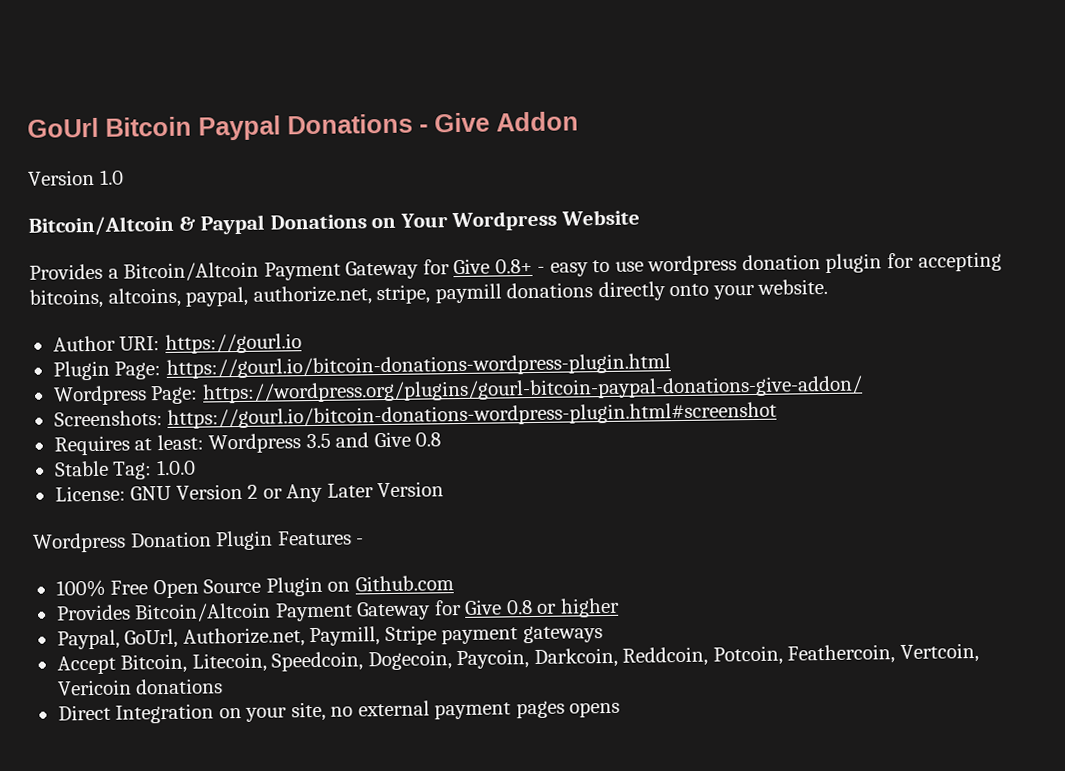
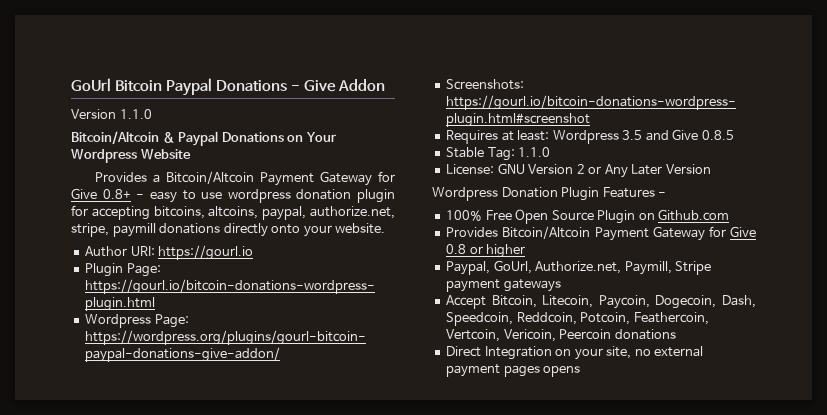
[99,169,124,185] 1.0 -> [119,109,152,119] 1.1.0
[415,432,442,447] 0.8 -> [701,130,734,140] 0.8.5
[155,459,196,476] 1.0.0 -> [518,147,551,157] 1.1.0
[271,647,618,672] Speedcoin, Dogecoin, Paycoin, Darkcoin, -> [598,295,756,309] [446,312,514,326] Paycoin, Dogecoin, Dash, Speedcoin,
[56,679,132,696] Vericoin -> [503,329,612,342] Vericoin, Peercoin

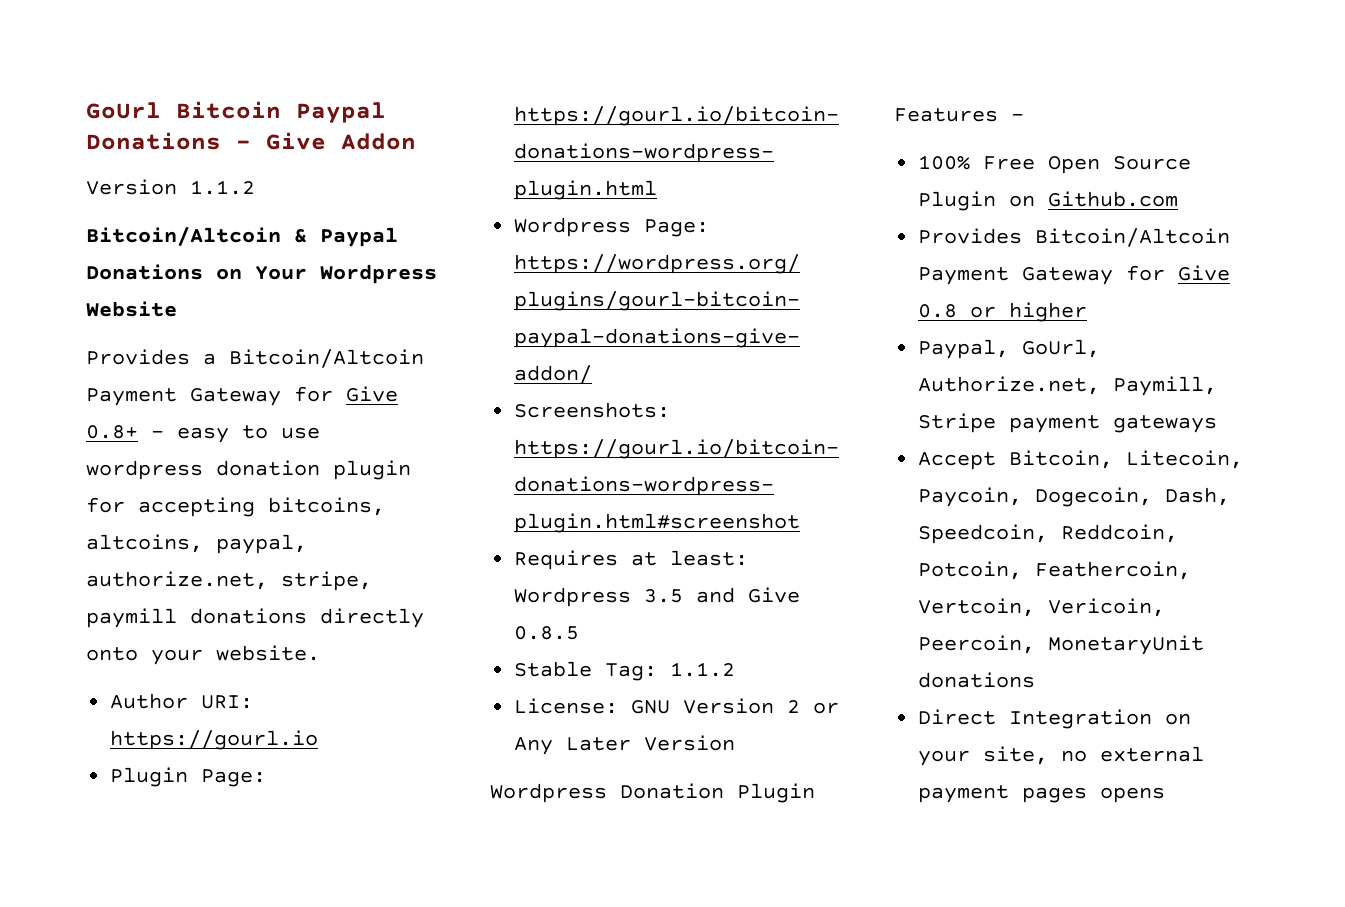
[119,109,152,119] 1.1.0 -> [190,180,255,195] 1.1.2
[518,147,551,157] 1.1.0 -> [670,662,736,677] 1.1.2
[559,329,612,340] Peercoin -> [918,635,1205,655] Peercoin, MonetaryUnit

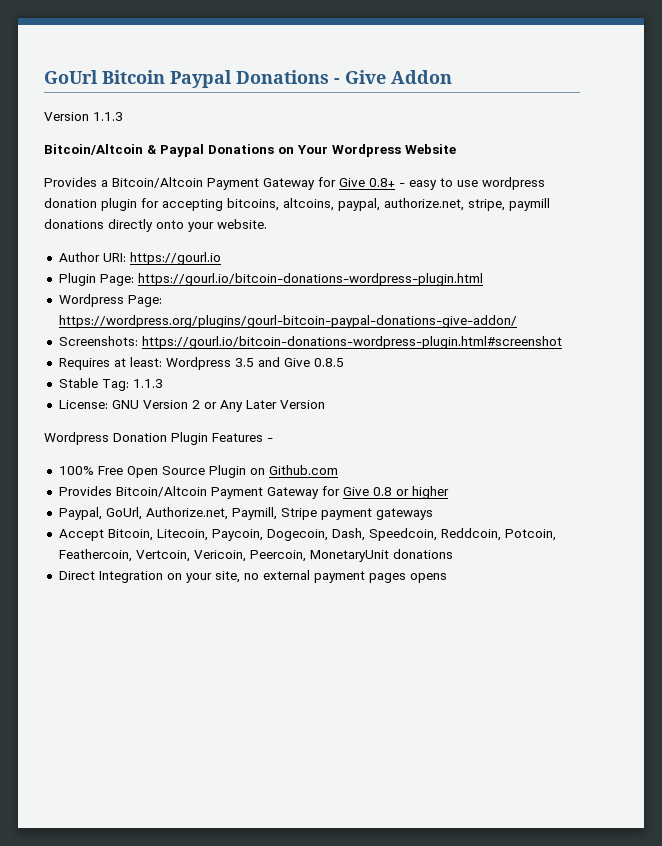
[190,180,255,195] 1.1.2 -> [93,112,123,121] 1.1.3
[670,662,736,677] 1.1.2 -> [132,379,163,388] 1.1.3

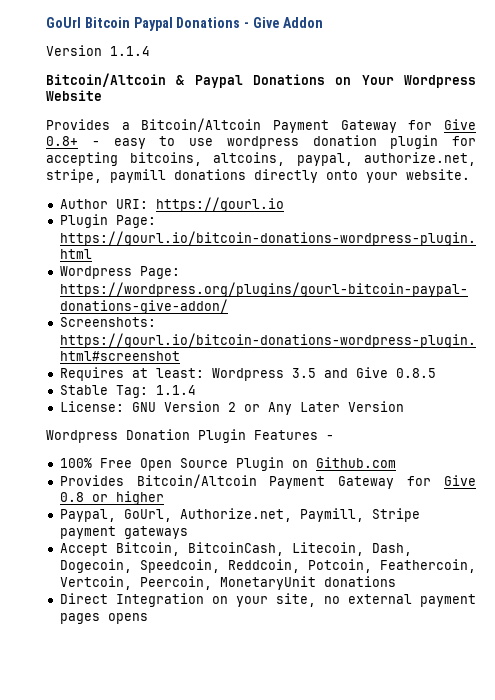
[93,112,123,121] 1.1.3 -> [110,46,150,56] 1.1.4
[132,379,163,388] 1.1.3 -> [155,385,196,395] 1.1.4
[156,528,365,541] Litecoin, Paycoin, Dogecoin, Dash, -> [187,542,412,556] [59,559,132,573] BitcoinCash, Litecoin, Dash, Dogecoin,
[193,550,246,562] Vericoin, -> (132, 583) none

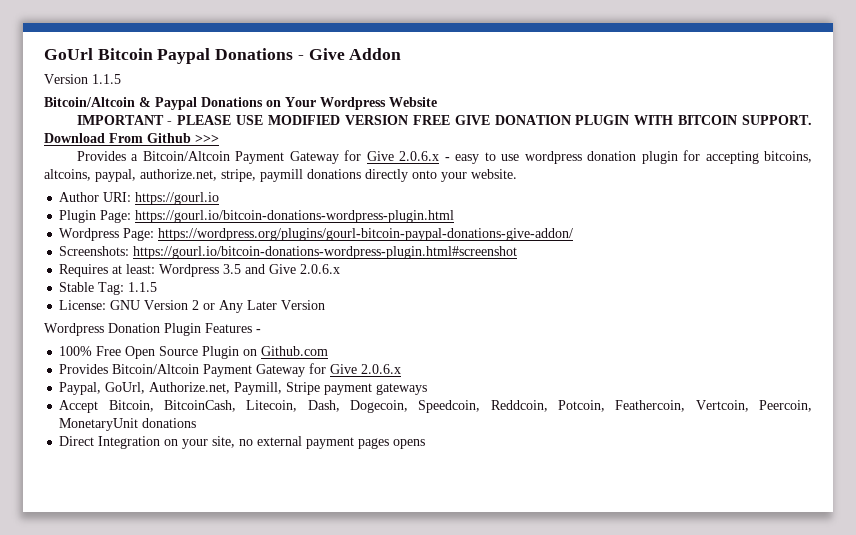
[110,46,150,56] 1.1.4 -> [92,74,121,84] 1.1.5
(102, 95) none -> [76,115,812,125] [44,133,219,143] // IMPORTANT - PLEASE USE MODIFIED VERSION FREE GIVE DONATION PLUGIN WITH BITCOIN SUPPORT. Download From Github >>>
[46,136,78,146] 0.8+ -> [399,151,440,161] 2.0.6.x
[395,368,436,378] 0.8.5 -> [300,264,341,274] 2.0.6.x
[155,385,196,395] 1.1.4 -> [128,282,158,292] 1.1.5
[59,491,164,505] 0.8 or higher -> [361,364,402,374] 2.0.6.x

